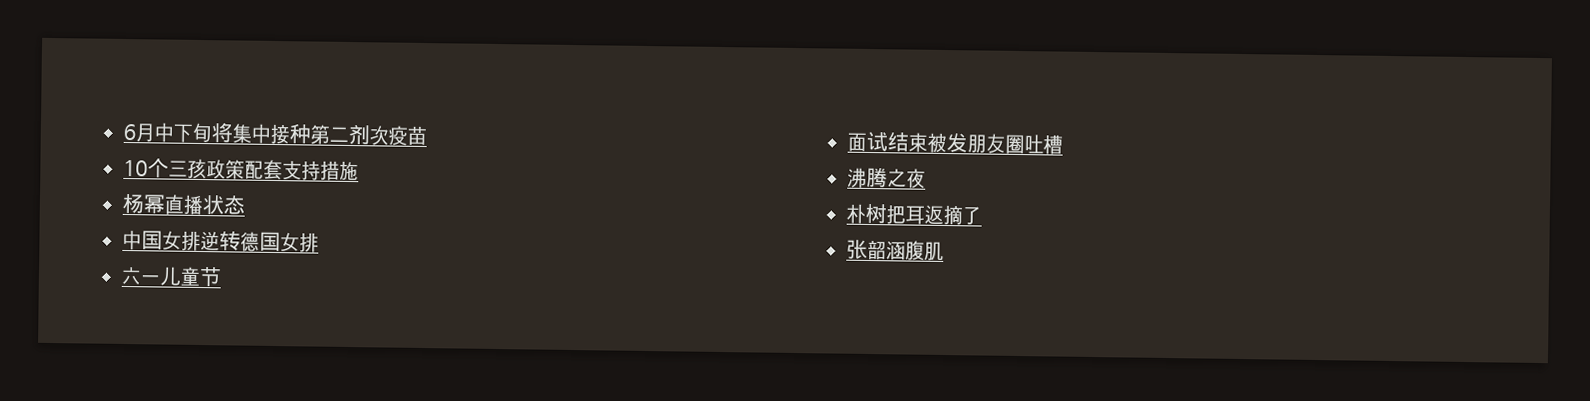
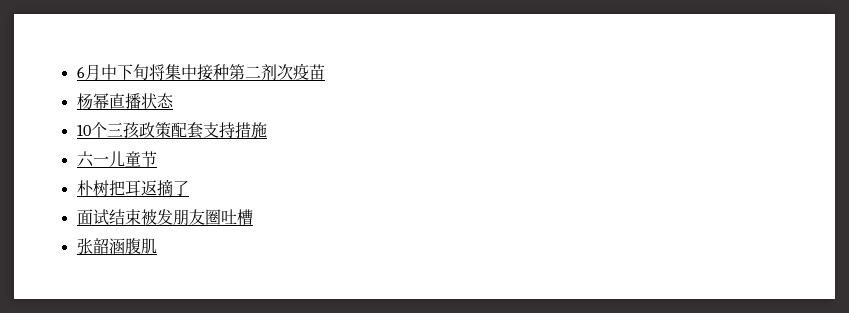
(428, 136) none -> [76,93,174,110] // 杨幂直播状态
[122,193,247,216] [122,229,320,253] // 杨幂直播状态 // 中国女排逆转德国女排 -> (267, 130) none
(223, 276) none -> [76,179,189,196] // 朴树把耳返摘了
[847,166,927,189] [846,203,983,226] // 沸腾之夜 // 朴树把耳返摘了 -> (253, 217) none

